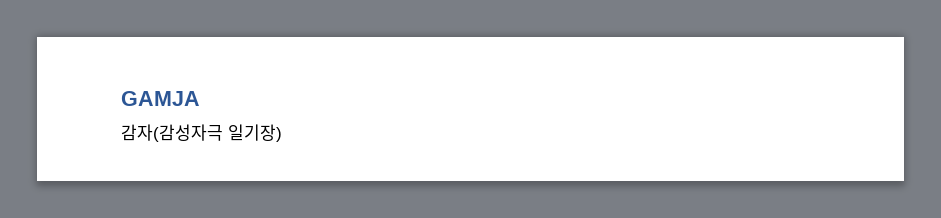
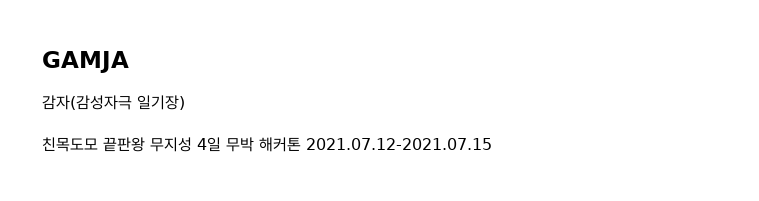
(282, 133) none -> [42,137,492,152] // 친목도모 끝판왕 무지성 4일 무박 해커톤 2021.07.12-2021.07.15

